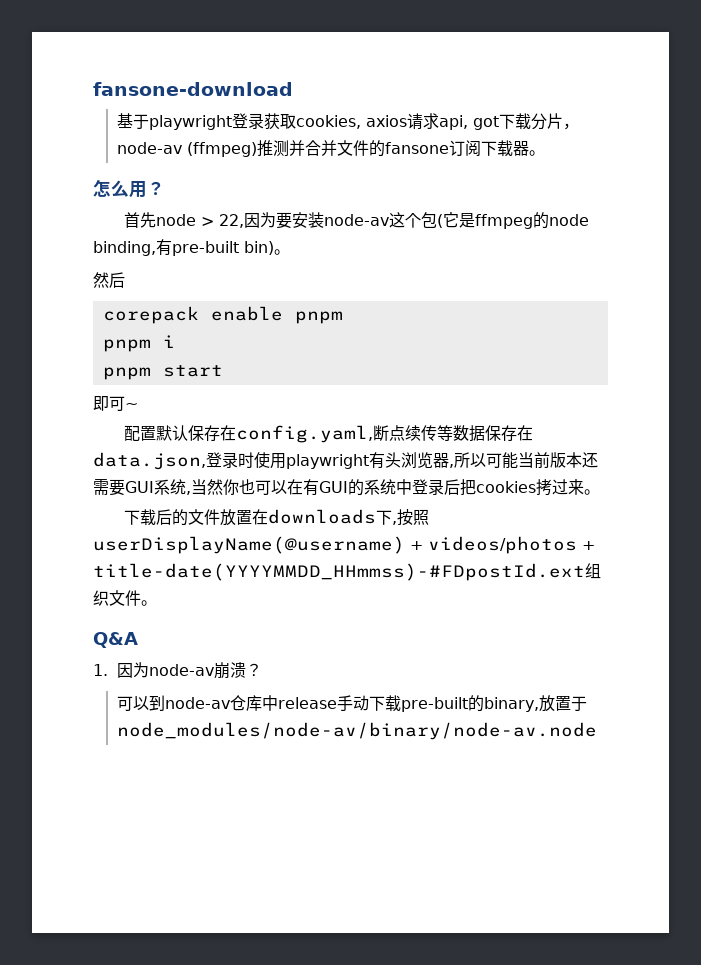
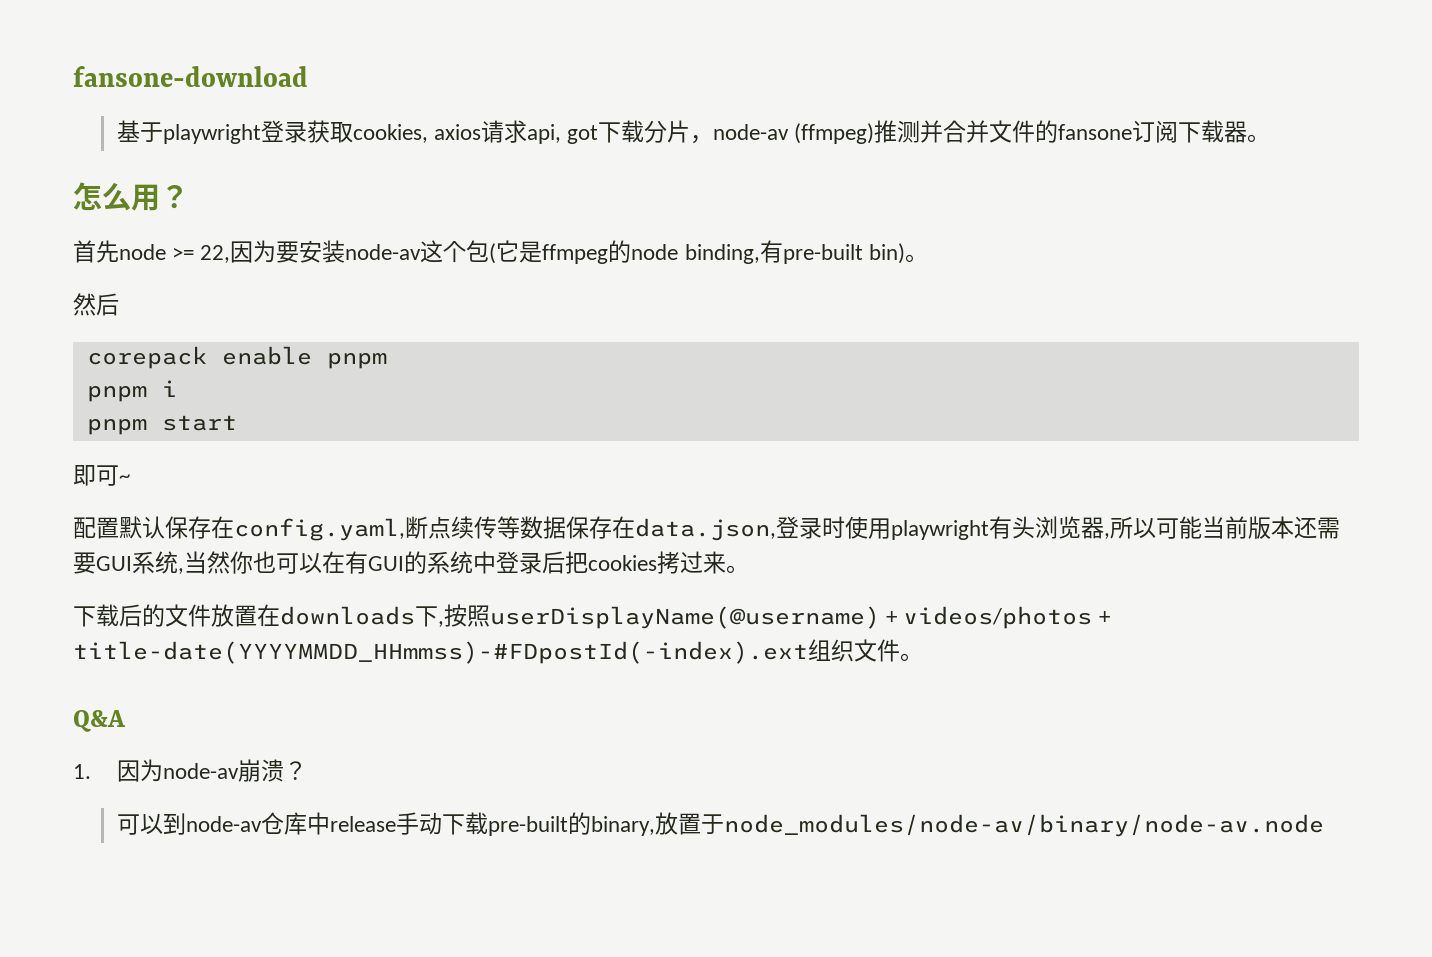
[201,217,215,226] > -> [172,247,195,260] >=
[93,563,585,581] title-date(YYYYMMDD_HHmmss)-#FDpostId.ext -> [73,641,808,664] title-date(YYYYMMDD_HHmmss)-#FDpostId(-index).ext

